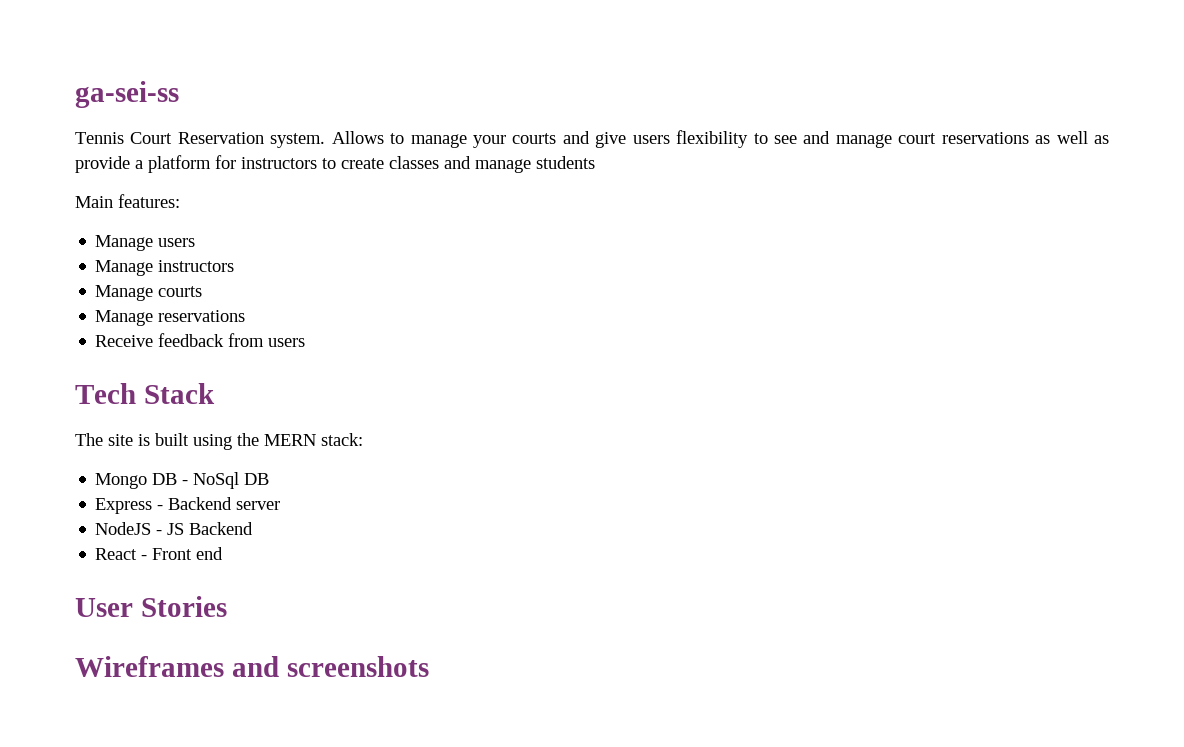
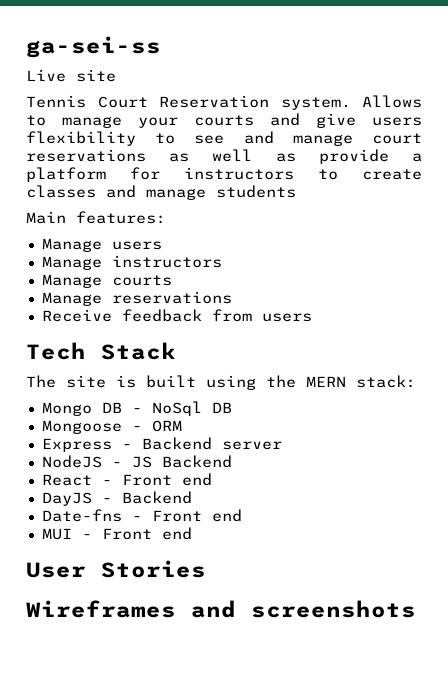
(179, 94) none -> [26,69,116,82] // Live site
(270, 479) none -> [41,420,182,434] // Mongoose - ORM
(224, 553) none -> [41,491,192,506] [41,509,242,522] [41,527,192,540] // DayJS - Backend // Date-fns - Front end // MUI - Front end

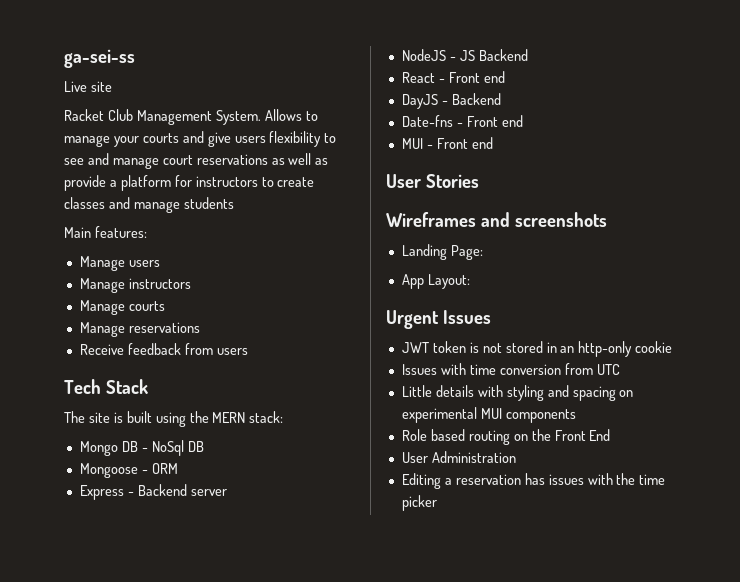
[26,95,351,110] Tennis Court Reservation system. -> [64,109,261,125] Racket Club Management System.
(416, 609) none -> [401,244,483,260] [401,274,470,289] [386,310,491,329] [401,341,673,357] [401,363,620,375] [401,385,634,401] [401,407,576,423] [401,429,611,445] [401,451,516,463] [401,473,666,489] [401,495,437,511] // Landing Page: // App Layout: // Urgent Issues // JWT token is not stored in an http-only cookie // Issues with time conversion from UTC // Little details with styling and spacing on experimental MUI components // Role based routing on the Front End // User Administration // Editing a reservation has issues with the time picker

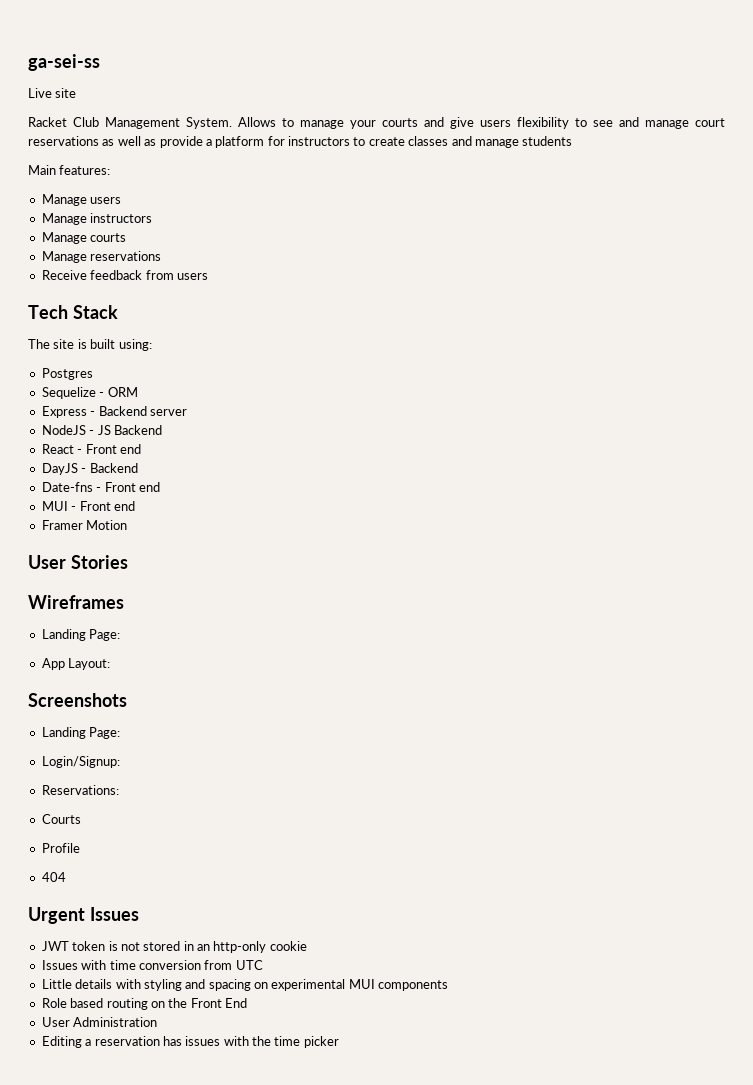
[155,411,284,427] [79,440,204,456] [79,463,138,478] using the MERN stack: // Mongo DB - NoSql DB // Mongoose -> [118,339,152,351] [41,368,93,380] [41,387,96,399] using: // Postgres // Sequelize
(493, 143) none -> [41,520,128,530] // Framer Motion
[480,212,607,227] and screenshots -> (124, 602) none
(470, 281) none -> [28,693,127,707] [41,727,121,739] [41,756,120,768] [41,785,119,795] [41,814,81,824] [41,843,80,853] [41,872,66,882] // Screenshots // Landing Page: // Login/Signup: // Reservations: // Courts // Profile // 404

